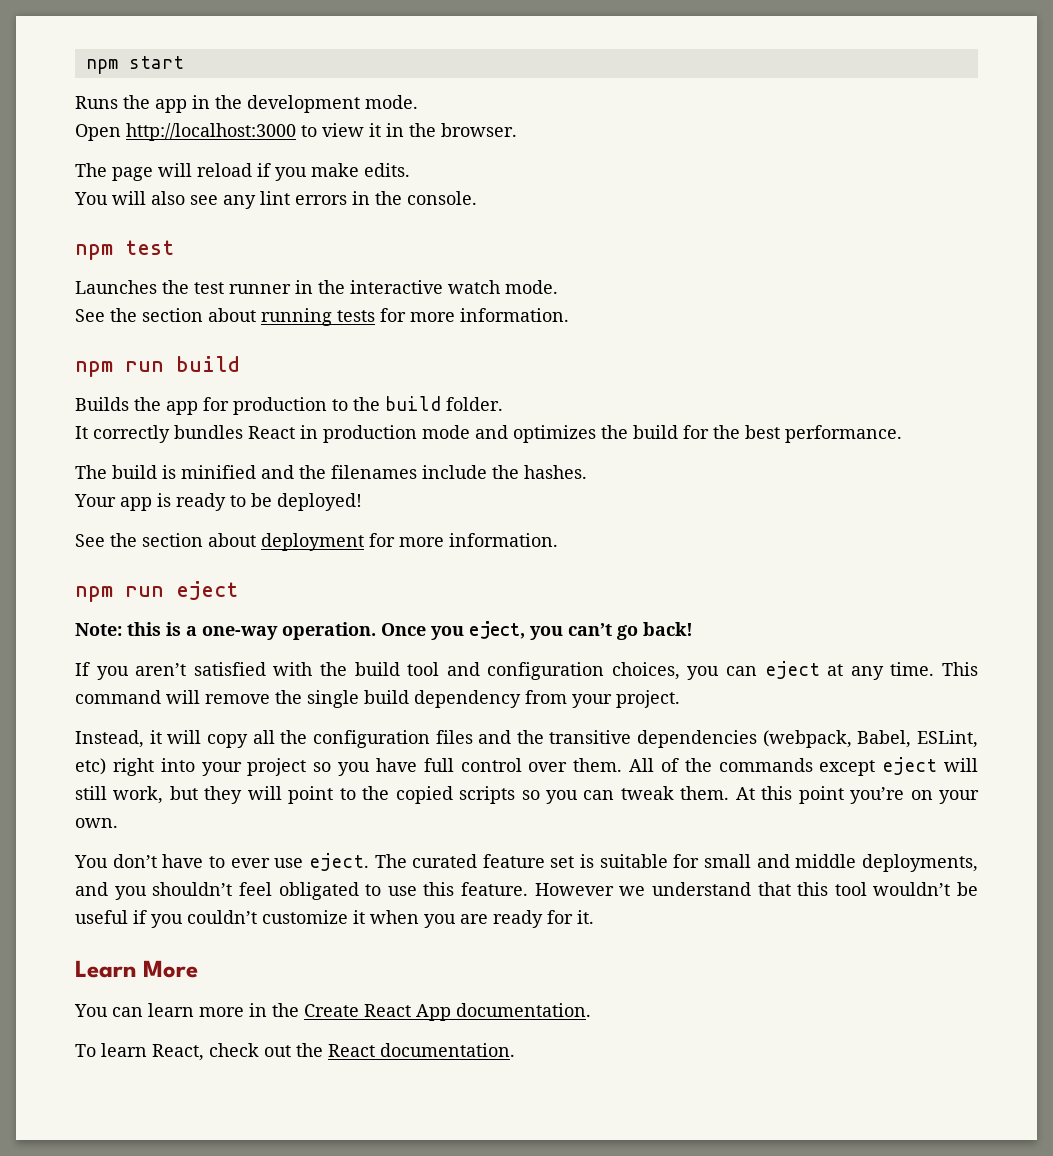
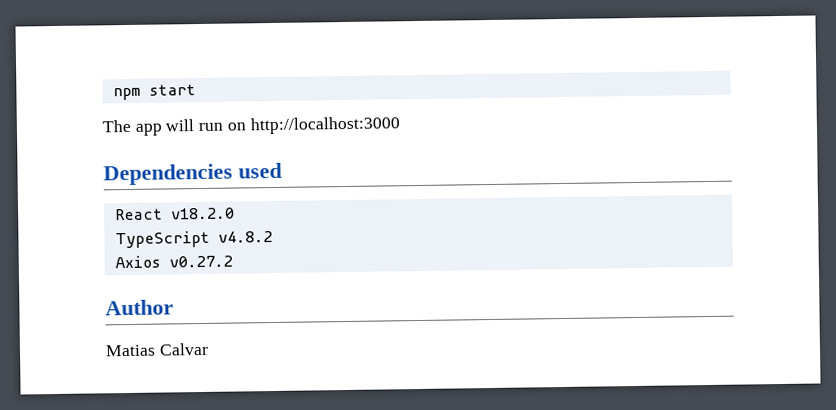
[75,95,418,113] [75,123,517,141] [75,163,410,181] [74,191,477,209] [75,240,174,260] [75,280,558,294] [75,308,569,326] [75,356,240,377] [75,396,503,415] [75,425,902,443] [75,465,587,479] [74,493,362,511] [75,533,558,551] [75,581,238,602] [75,621,693,640] [75,661,979,680] [75,690,680,708] [75,730,978,748] [75,757,979,776] [75,786,980,804] [75,818,118,828] [74,853,978,872] [75,882,978,900] [75,910,594,928] [75,960,198,978] [74,1003,591,1021] [75,1043,515,1061] Runs the app in the development mode. // Open http://localhost:3000 to view it in the browser. // The page will reload if you make edits. // You will also see any lint errors in the console. // npm test // Launches the test runner in the interactive watch mode. // See the section about running tests for more information. // npm run build // Builds the app for production to the build folder. // It correctly bundles React in production mode and optimizes the build for the best performance. // The build is minified and the filenames include the hashes. // Your app is ready to be deployed! // See the section about deployment for more information. // npm run eject // Note: this is a one-way operation. Once you eject, you can’t go back! // If you aren’t satisfied with the build tool and configuration choices, you can eject at any time. This command will remove the single build dependency from your project. // Instead, it will copy all the configuration files and the transitive dependencies (webpack, Babel, ESLint, etc) right into your project so you have full control over them. All of the commands except eject will still work, but they will point to the copied scripts so you can tweak them. At this point you’re on your own. // You don’t have to ever use eject. The curated feature set is suitable for small and middle deployments, and you shouldn’t feel obligated to use this feature. However we understand that this tool wouldn’t be useful if you couldn’t customize it when you are ready for it. // Learn More // You can learn more in the Create React App documentation. // To learn React, check out the React documentation. -> [102,116,400,136] [103,162,282,186] [114,207,235,221] [114,230,273,249] [114,255,233,269] [105,299,174,316] [105,342,209,357] The app will run on http://localhost:3000 // Dependencies used // React v18.2.0 // TypeScript v4.8.2 // Axios v0.27.2 // Author // Matias Calvar

